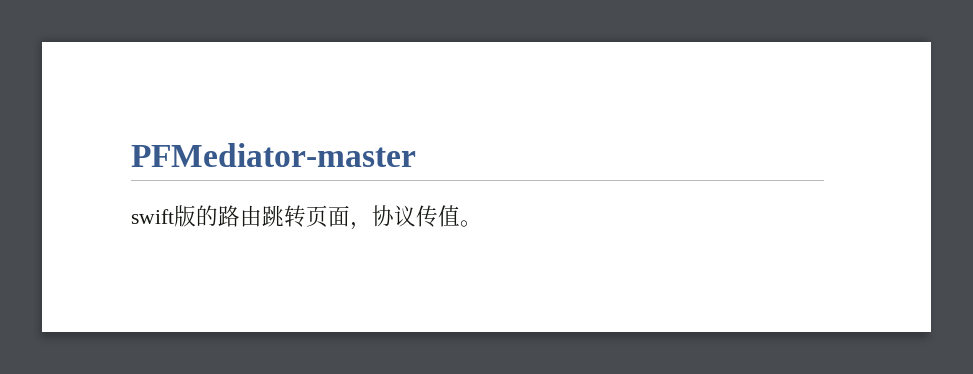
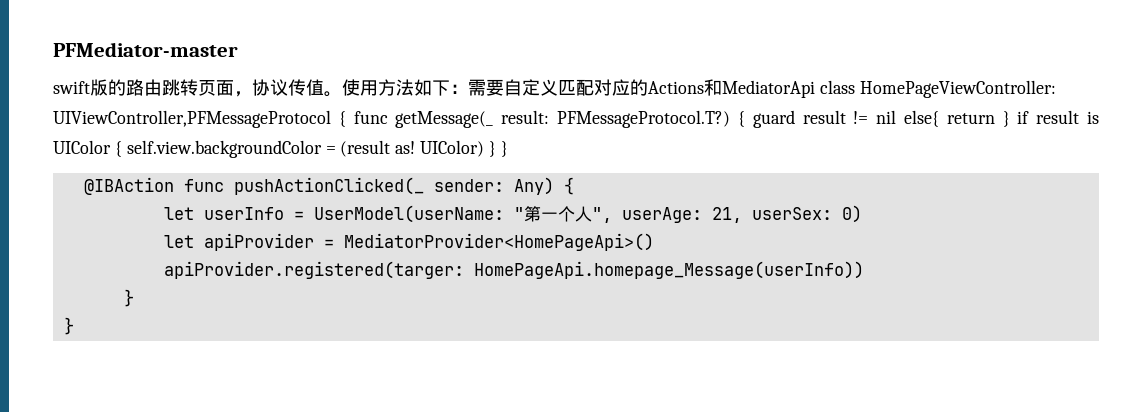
(482, 223) none -> [342,79,1056,98] [53,110,1099,128] [53,140,508,158] [83,177,574,195] [163,205,862,223] [163,233,654,251] [163,261,864,279] [123,289,134,307] [63,317,74,335] 使用方法如下：需要自定义匹配对应的Actions和MediatorApi class HomePageViewController: UIViewController,PFMessageProtocol { func getMessage(_ result: PFMessageProtocol.T?) { guard result != nil else{ return } if result is UIColor { self.view.backgroundColor = (result as! UIColor) } } // @IBAction func pushActionClicked(_ sender: Any) { // let userInfo = UserModel(userName: "第一个人", userAge: 21, userSex: 0) // let apiProvider = MediatorProvider<HomePageApi>() // apiProvider.registered(targer: HomePageApi.homepage_Message(userInfo)) // } // }

